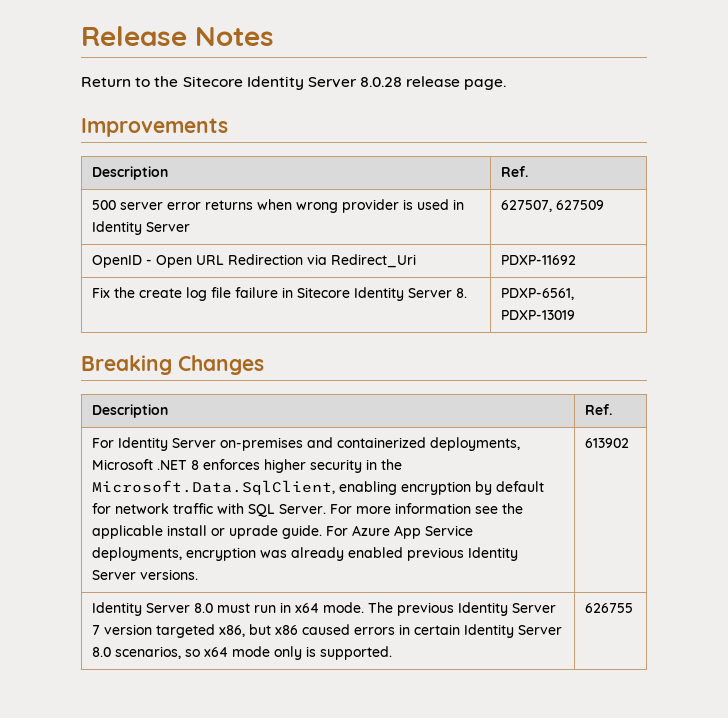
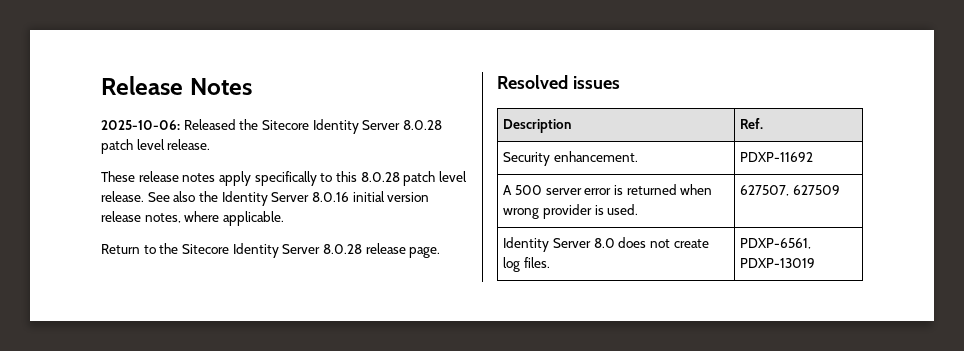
(274, 36) none -> [101,119,442,134] [101,139,211,154] [101,171,467,186] [101,191,430,206] [101,211,284,226] // 2025-10-06: Released the Sitecore Identity Server 8.0.28 patch level release. // These release notes apply specifically to this 8.0.28 patch level release. See also the Identity Server 8.0.16 initial version release notes, where applicable.
[81,118,228,137] [92,166,169,180] [501,166,529,177] Improvements // Description | Ref. // -> [497,75,620,89] [503,119,572,133] [740,118,764,129] [503,151,638,166] [740,152,814,162] [503,185,513,195] Resolved issues // Description | Ref. // Security enhancement. | PDXP-11692 // A
[205,200,254,210] returns -> [613,184,677,195] is returned
[417,199,465,210] [92,221,191,235] [501,200,605,212] [92,254,417,268] [501,255,577,265] [92,287,468,301] [501,288,575,300] [501,310,576,320] [81,355,264,375] [92,404,169,418] [585,404,613,415] [92,437,521,451] [92,459,403,473] [92,480,545,495] [92,503,524,517] [92,525,474,539] [92,547,519,561] [92,569,199,580] [585,438,630,448] [92,602,557,616] [92,624,563,638] [92,646,393,660] [585,603,634,613] used in Identity Server | 627507, 627509 // OpenID - Open URL Redirection via Redirect_Uri | PDXP-11692 // Fix the create log file failure in Sitecore Identity Server 8. | PDXP-6561, PDXP-13019 // Breaking Changes // Description | Ref. // For Identity Server on-premises and containerized deployments, Microsoft .NET 8 enforces higher security in the Microsoft.Data.SqlClient, enabling encryption by default for network traffic with SQL Server. For more information see the applicable install or uprade guide. For Azure App Service deployments, encryption was already enabled previous Identity Server versions. | 613902 // Identity Server 8.0 must run in x64 mode. The previous Identity Server 7 version targeted x86, but x86 caused errors in certain Identity Server 8.0 scenarios, so x64 mode only is supported. | 626755 -> [607,204,639,215] [740,185,840,196] [503,237,709,252] [503,257,550,272] [740,238,812,249] [740,258,816,268] used. | 627507, 627509 // Identity Server 8.0 does not create log files. | PDXP-6561, PDXP-13019

